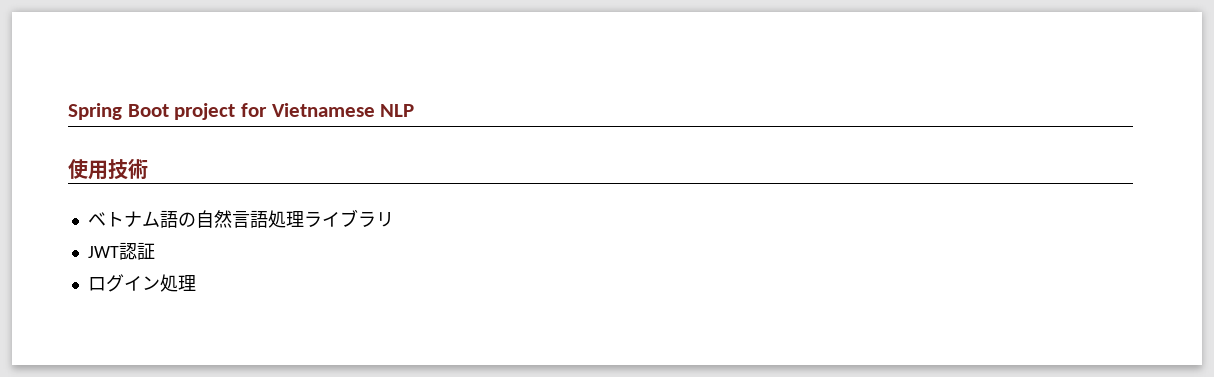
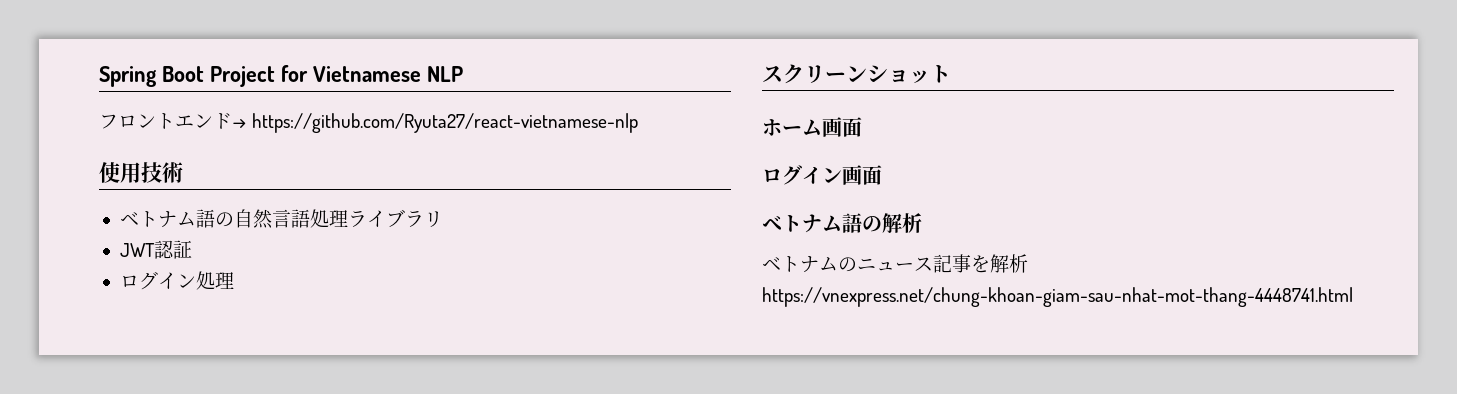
[174,103,236,120] project -> [209,66,275,87] Project
(415, 110) none -> [99,113,639,133] // フロントエンド→ https://github.com/Ryuta27/react-vietnamese-nlp
(196, 283) none -> [762,64,951,84] [762,117,862,137] [762,165,882,185] [762,213,922,233] [762,254,1028,273] [762,287,1353,307] // スクリーンショット // ホーム画面 // ログイン画面 // ベトナム語の解析 // ベトナムのニュース記事を解析https://vnexpress.net/chung-khoan-giam-sau-nhat-mot-thang-4448741.html

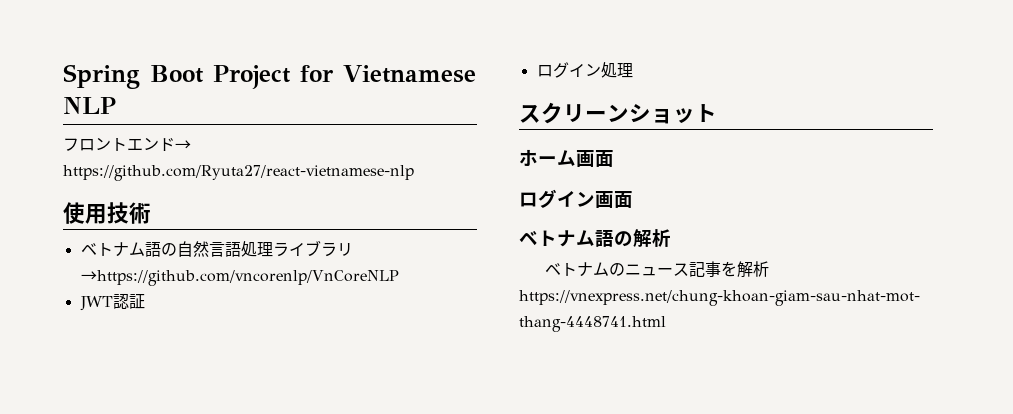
(443, 219) none -> [80,270,399,286] →https://github.com/vncorenlp/VnCoreNLP

